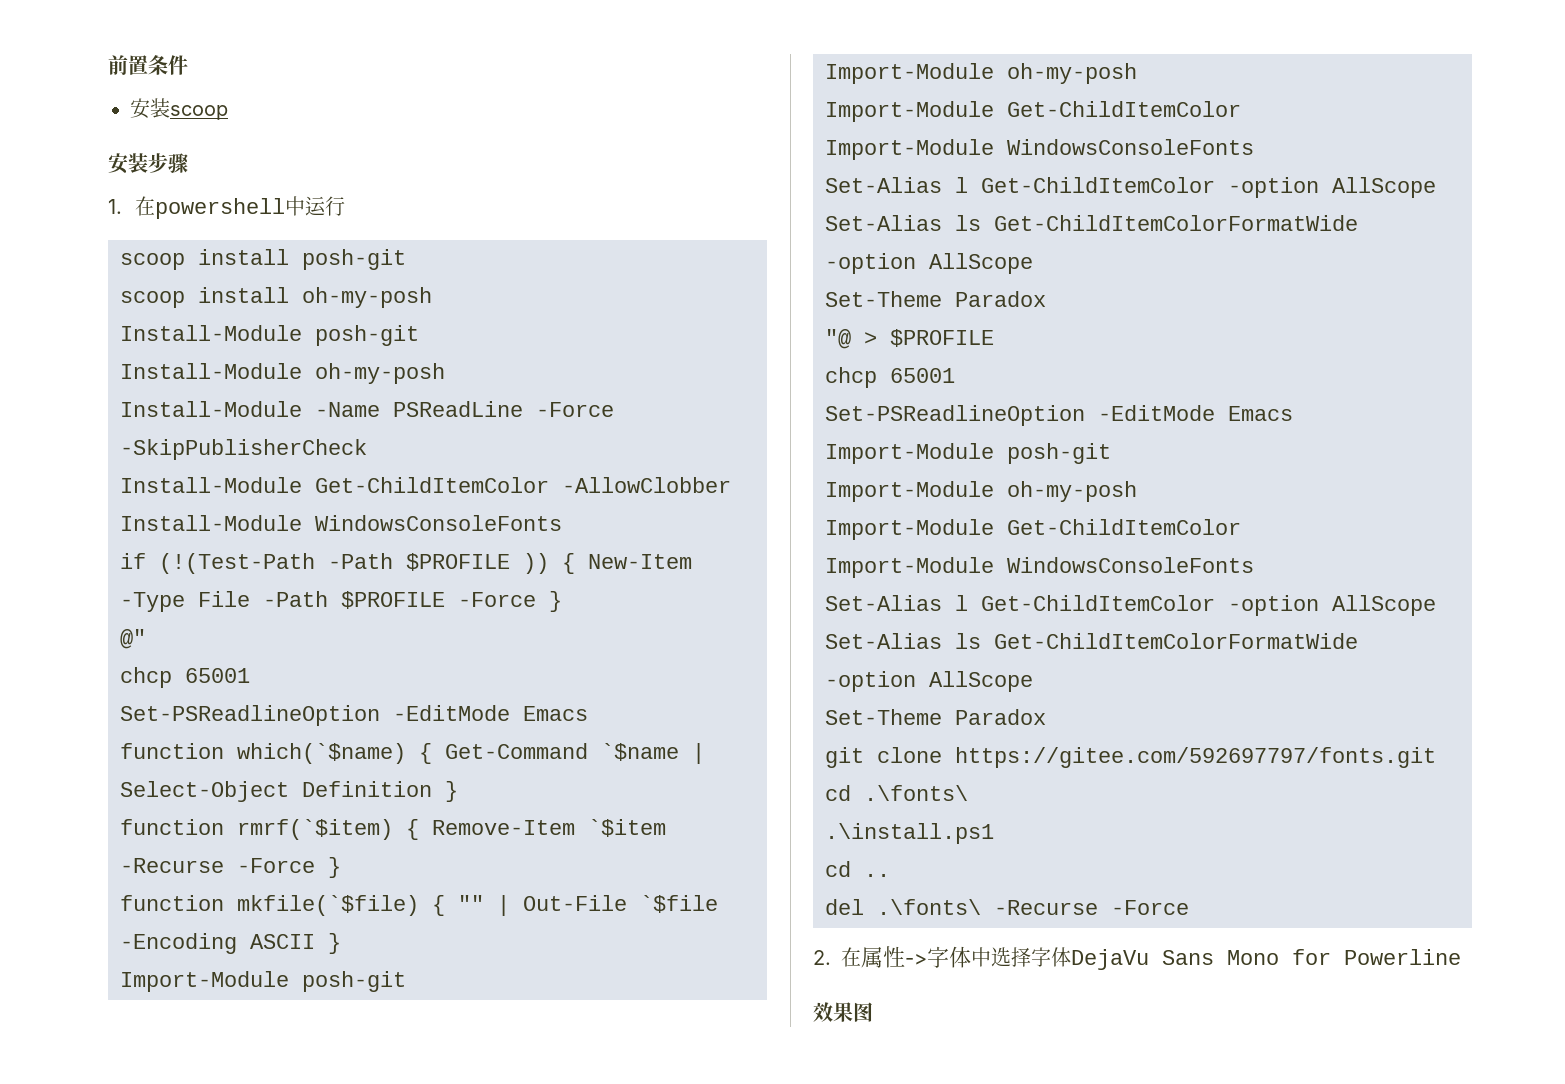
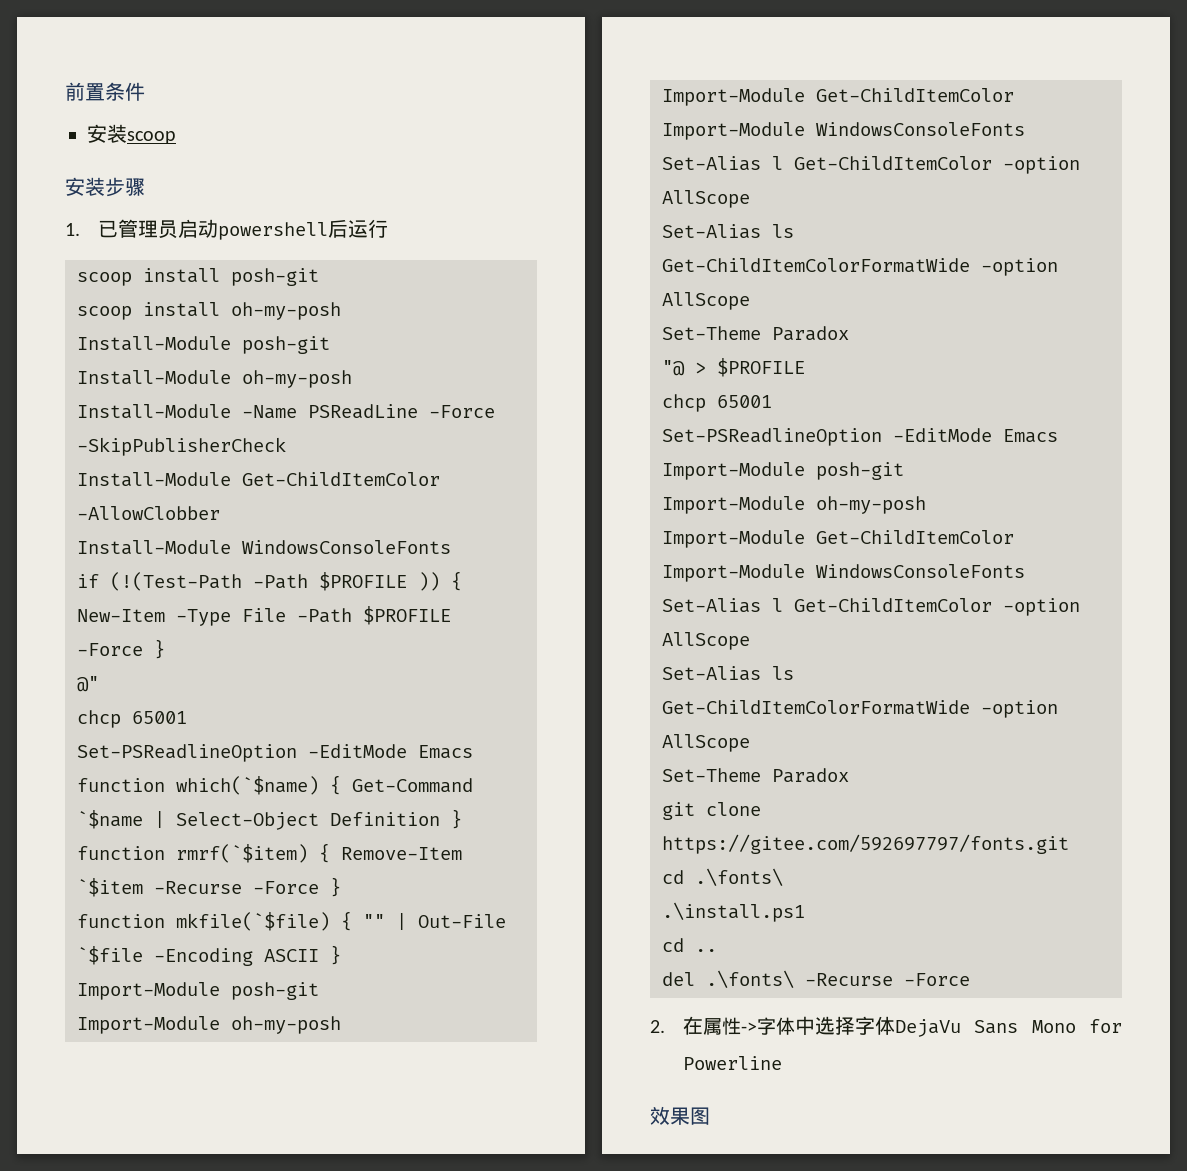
[134,196,305,219] 在powershell中 -> [98,219,349,240] 已管理员启动powershell后

